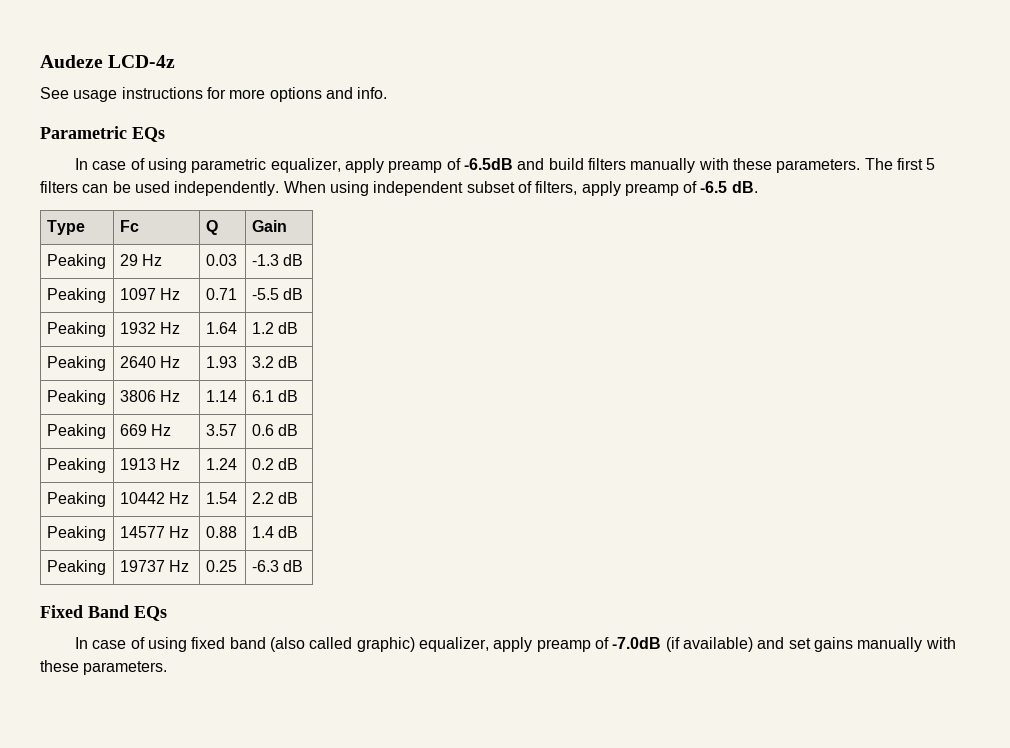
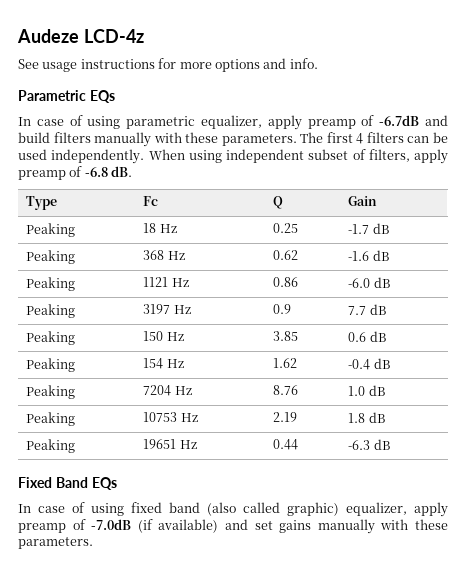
[464,158,514,170] -6.5dB -> [379,115,420,126] -6.7dB
[926,158,936,170] 5 -> [356,133,364,144] 4
[700,181,728,193] -6.5 -> [84,167,108,177] -6.8
[119,254,163,266] [205,254,237,266] [251,254,304,266] [46,288,106,303] [119,288,181,300] [205,288,237,300] [251,288,304,300] [46,322,106,337] [119,322,181,334] [205,322,237,334] [251,322,299,334] [46,356,106,371] [119,356,181,368] [205,356,237,368] [251,356,299,368] [46,390,106,405] [119,390,181,402] [205,390,237,402] [251,390,299,402] [46,424,106,439] [119,424,172,436] [205,424,237,436] 29 Hz | 0.03 | -1.3 dB // Peaking | 1097 Hz | 0.71 | -5.5 dB // Peaking | 1932 Hz | 1.64 | 1.2 dB // Peaking | 2640 Hz | 1.93 | 3.2 dB // Peaking | 3806 Hz | 1.14 | 6.1 dB // Peaking | 669 Hz | 3.57 -> [143,223,177,233] [273,223,299,233] [348,223,389,234] [26,250,76,264] [143,250,185,260] [273,250,299,260] [348,250,389,261] [26,277,76,291] [143,277,189,287] [273,277,299,287] [348,277,390,288] [26,304,76,318] [143,304,191,314] [273,304,292,314] [348,304,386,315] [26,331,76,345] [143,331,184,341] [273,331,299,341] 18 Hz | 0.25 | -1.7 dB // Peaking | 368 Hz | 0.62 | -1.6 dB // Peaking | 1121 Hz | 0.86 | -6.0 dB // Peaking | 3197 Hz | 0.9 | 7.7 dB // Peaking | 150 Hz | 3.85
[119,458,181,470] [205,458,237,470] [251,458,299,470] [46,492,106,507] [119,492,190,504] [205,492,237,504] [251,492,299,504] [46,526,106,541] [119,526,190,538] [205,526,237,538] [251,526,299,538] [46,560,106,575] [119,560,190,572] [205,560,237,572] 1913 Hz | 1.24 | 0.2 dB // Peaking | 10442 Hz | 1.54 | 2.2 dB // Peaking | 14577 Hz | 0.88 | 1.4 dB // Peaking | 19737 Hz | 0.25 -> [143,358,184,369] [273,358,298,368] [348,358,390,370] [26,385,76,399] [143,385,192,396] [273,385,299,395] [348,385,385,396] [26,412,76,426] [143,412,198,422] [273,412,298,422] [348,412,385,423] [26,439,76,453] [143,439,197,449] [273,439,299,450] 154 Hz | 1.62 | -0.4 dB // Peaking | 7204 Hz | 8.76 | 1.0 dB // Peaking | 10753 Hz | 2.19 | 1.8 dB // Peaking | 19651 Hz | 0.44

